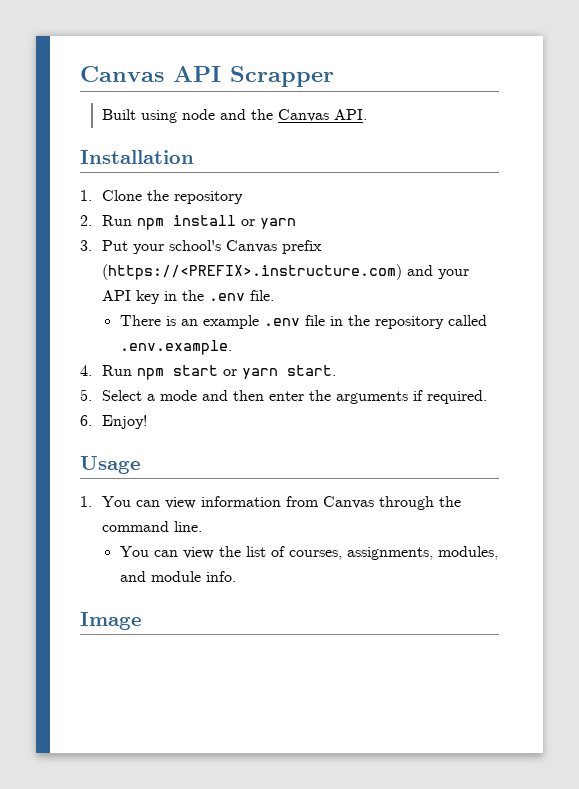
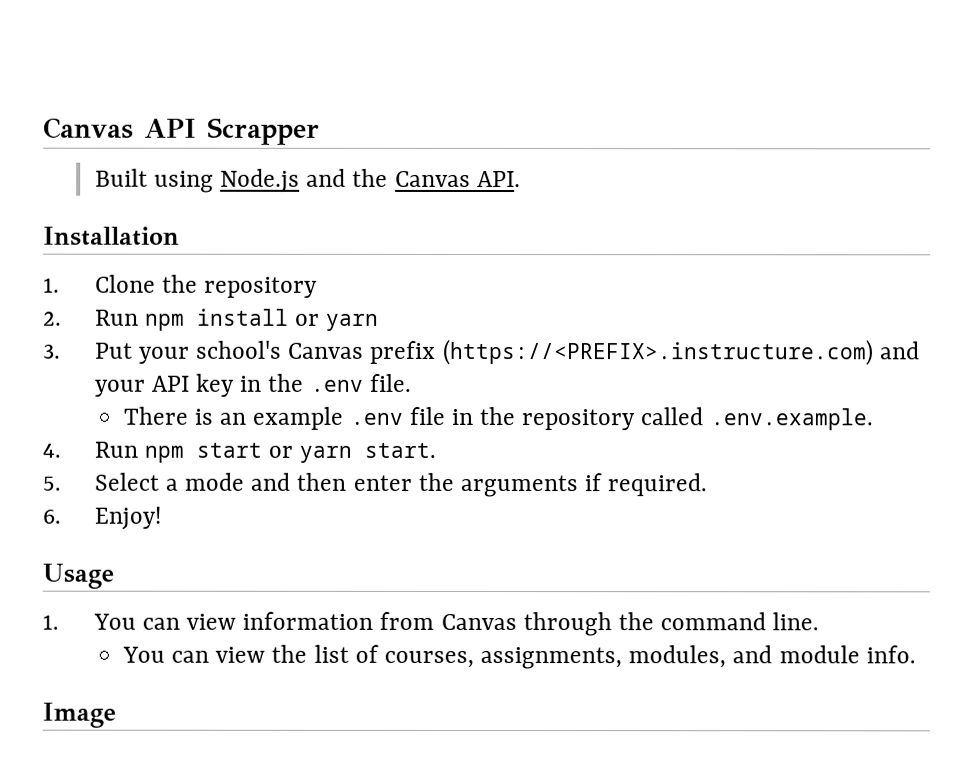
[182,109,216,120] node -> [220,168,301,193] Node.js

